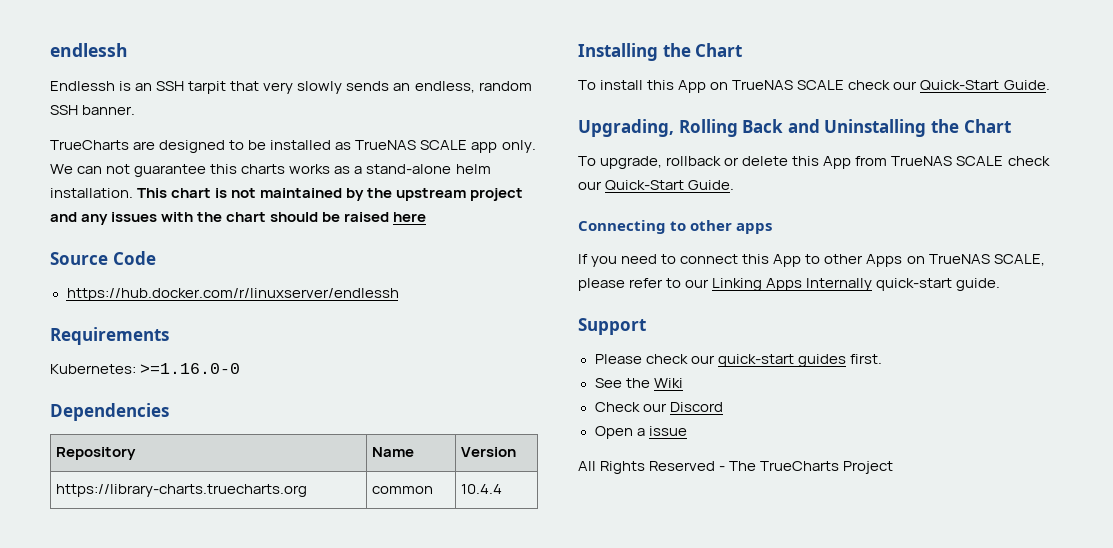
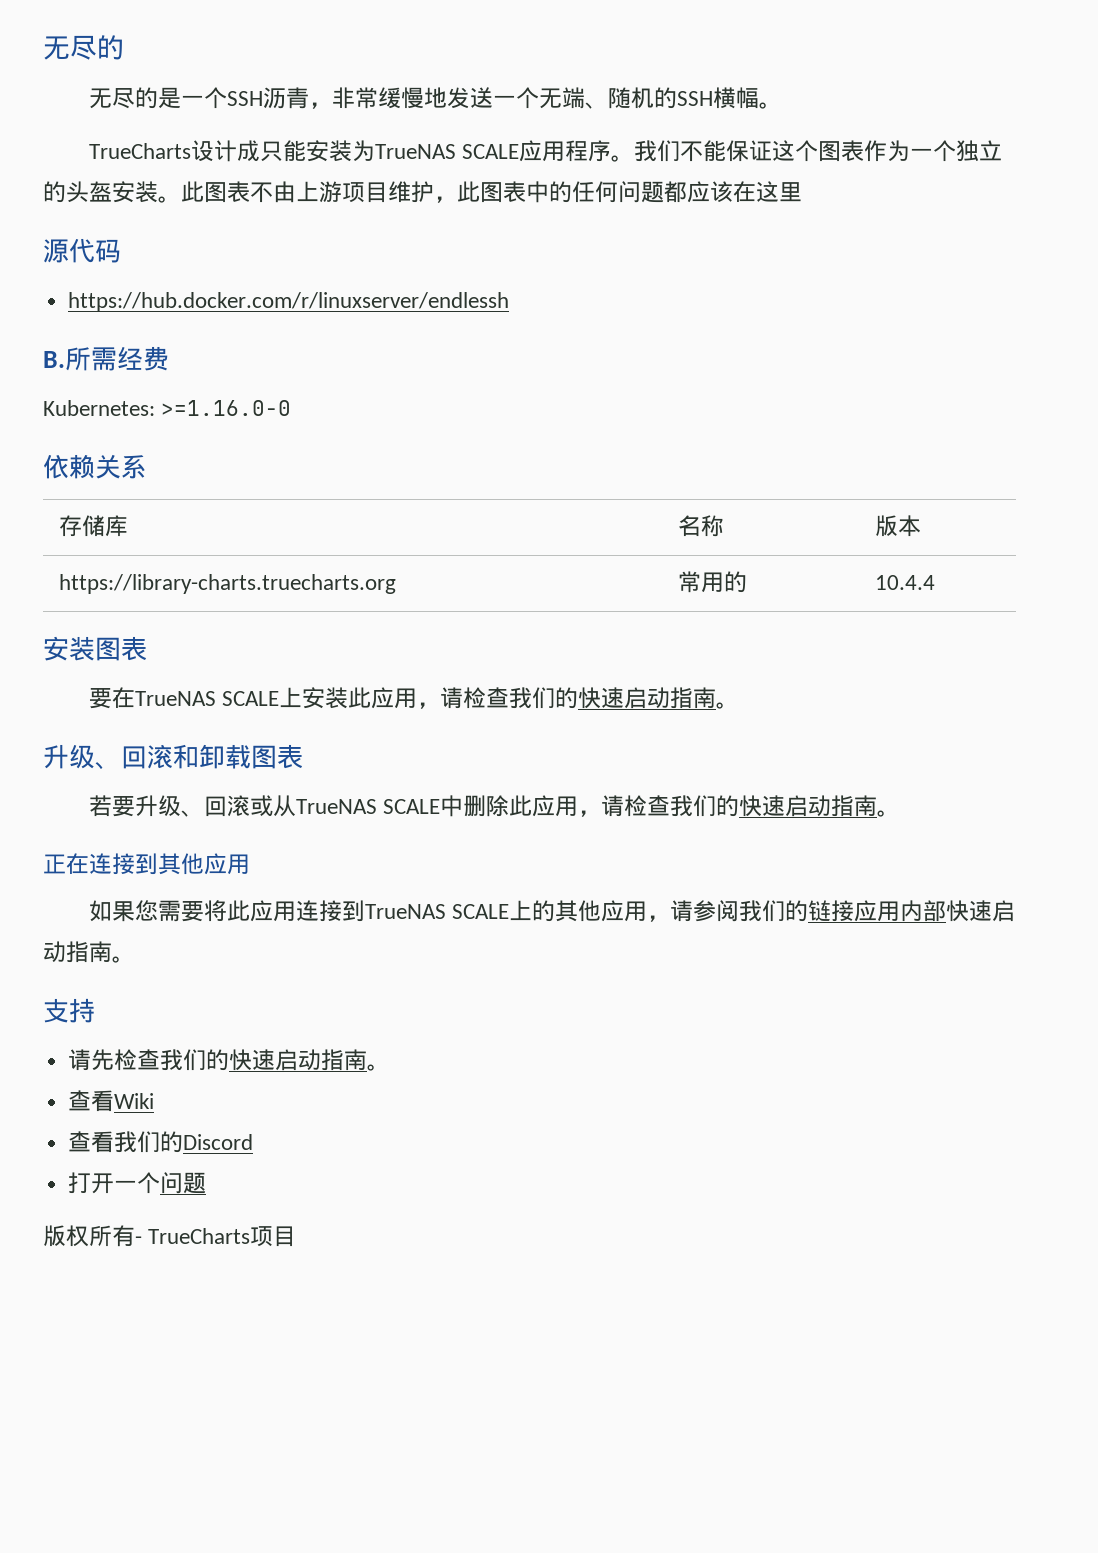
[50,43,128,57] [50,81,532,94] [50,105,136,115] [50,140,536,153] [50,164,491,177] [50,188,524,201] [50,212,427,225] [50,251,156,265] [66,288,399,301] [50,327,169,345] [50,363,241,374] [50,403,169,421] [56,447,137,460] [372,447,415,457] [461,447,517,457] endlessh // Endlessh is an SSH tarpit that very slowly sends an endless, random SSH banner. // TrueCharts are designed to be installed as TrueNAS SCALE app only. We can not guarantee this charts works as a stand-alone helm installation. This chart is not maintained by the upstream project and any issues with the chart should be raised here // Source Code // https://hub.docker.com/r/linuxserver/endlessh // Requirements // Kubernetes: >=1.16.0-0 // Dependencies // Repository | Name | Version -> [43,35,124,60] [88,87,782,109] [88,140,1003,162] [43,181,802,203] [43,238,121,263] [68,292,510,312] [43,346,169,371] [43,400,292,416] [43,454,147,479] [58,515,128,537] [677,515,724,537] [874,515,921,537] 无尽的 // 无尽的是一个SSH沥青，非常缓慢地发送一个无端、随机的SSH横幅。 // TrueCharts设计成只能安装为TrueNAS SCALE应用程序。我们不能保证这个图表作为一个独立的头盔安装。此图表不由上游项目维护，此图表中的任何问题都应该在这里 // 源代码 // https://hub.docker.com/r/linuxserver/endlessh // B.所需经费 // Kubernetes: >=1.16.0-0 // 依赖关系 // 存储库 | 名称 | 版本
[372,486,434,494] common -> [677,571,747,593] 常用的
[578,43,743,61] [578,80,1050,93] [578,119,1011,137] [578,156,1050,169] [578,180,735,191] [578,220,773,234] [578,254,1045,267] [578,278,1001,291] [578,318,646,335] [594,354,882,367] [594,378,650,388] Installing the Chart // To install this App on TrueNAS SCALE check our Quick-Start Guide. // Upgrading, Rolling Back and Uninstalling the Chart // To upgrade, rollback or delete this App from TrueNAS SCALE check our Quick-Start Guide. // Connecting to other apps // If you need to connect this App to other Apps on TrueNAS SCALE, please refer to our Linking Apps Internally quick-start guide. // Support // Please check our quick-start guides first. // See the -> [43,636,147,661] [88,687,740,709] [43,744,303,770] [88,795,901,817] [43,853,250,875] [88,900,1016,922] [43,941,135,963] [43,998,95,1023] [68,1049,391,1071] [68,1090,115,1112] 安装图表 // 要在TrueNAS SCALE上安装此应用，请检查我们的快速启动指南。 // 升级、回滚和卸载图表 // 若要升级、回滚或从TrueNAS SCALE中删除此应用，请检查我们的快速启动指南。 // 正在连接到其他应用 // 如果您需要将此应用连接到TrueNAS SCALE上的其他应用，请参阅我们的链接应用内部快速启动指南。 // 支持 // 请先检查我们的快速启动指南。 // 查看
[594,402,667,412] Check our -> [68,1131,184,1153] 查看我们的
[594,426,687,439] [578,461,894,474] Open a issue // All Rights Reserved - The TrueCharts Project -> [68,1172,207,1194] [43,1225,297,1247] 打开一个问题 // 版权所有- TrueCharts项目

